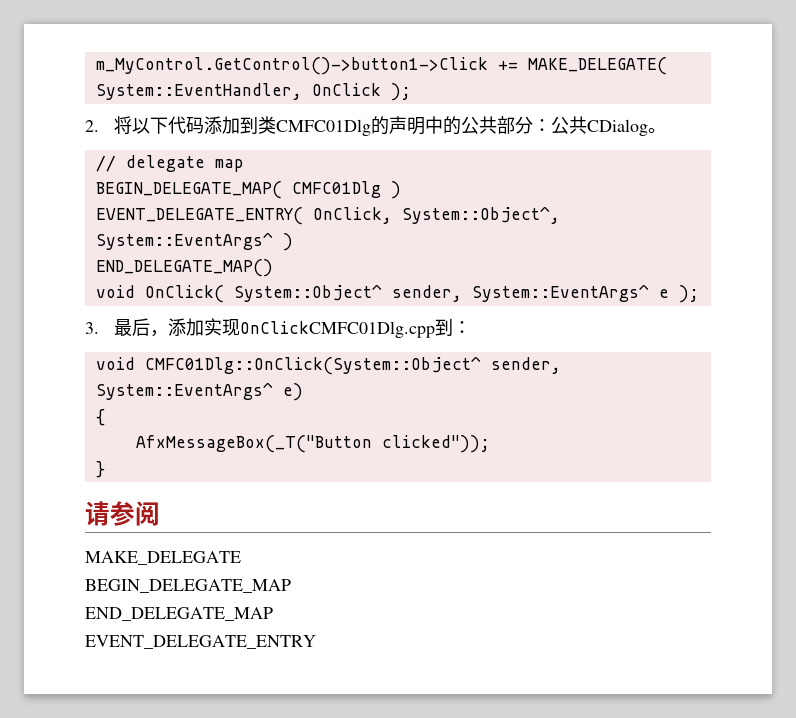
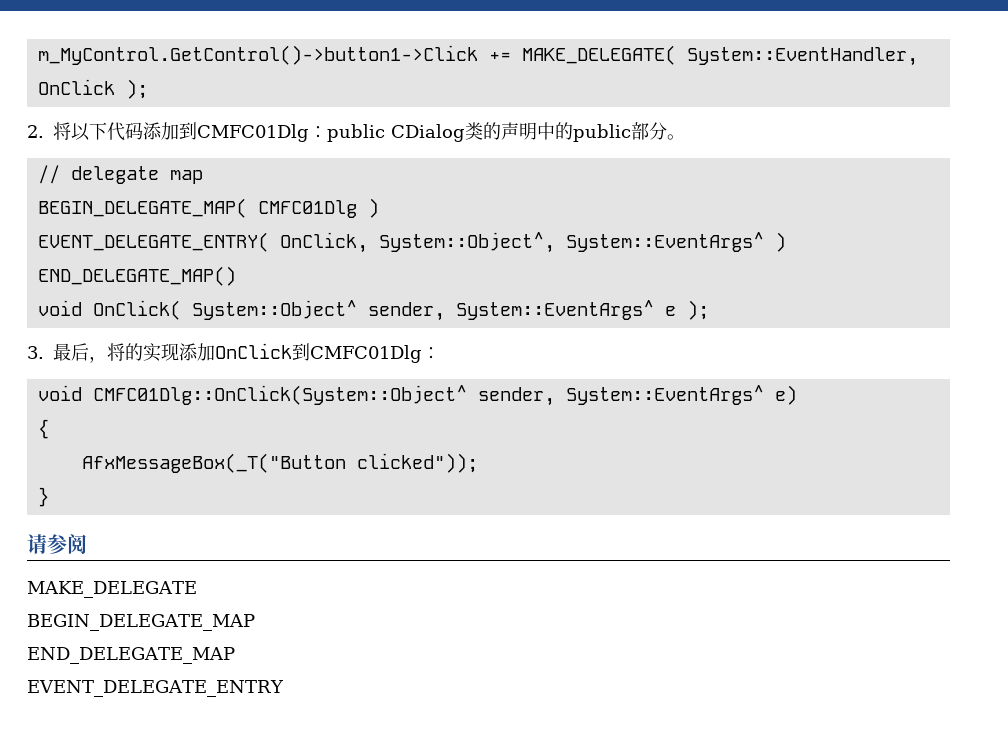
[257,116,648,136] 类CMFC01Dlg的声明中的公共部分：公共CDialog -> [197,122,667,142] CMFC01Dlg：public CDialog类的声明中的public部分
[167,318,453,338] 添加实现OnClickCMFC01Dlg.cpp到 -> [107,343,422,363] 将的实现添加OnClick到CMFC01Dlg

